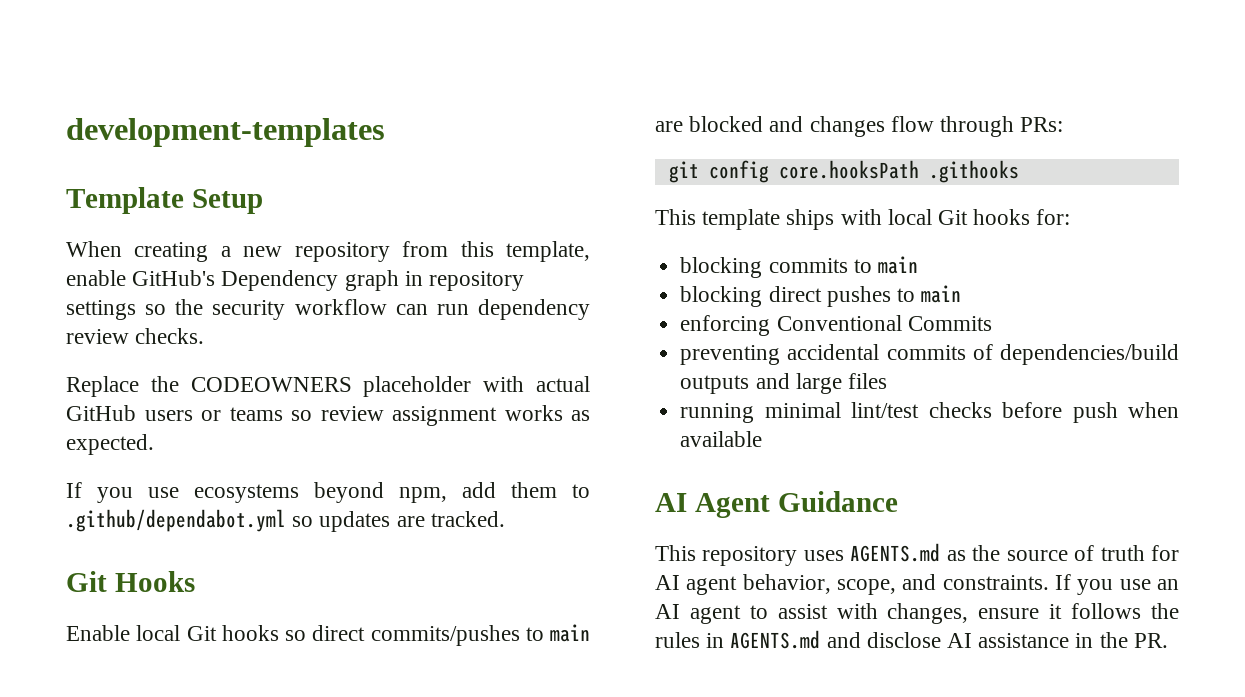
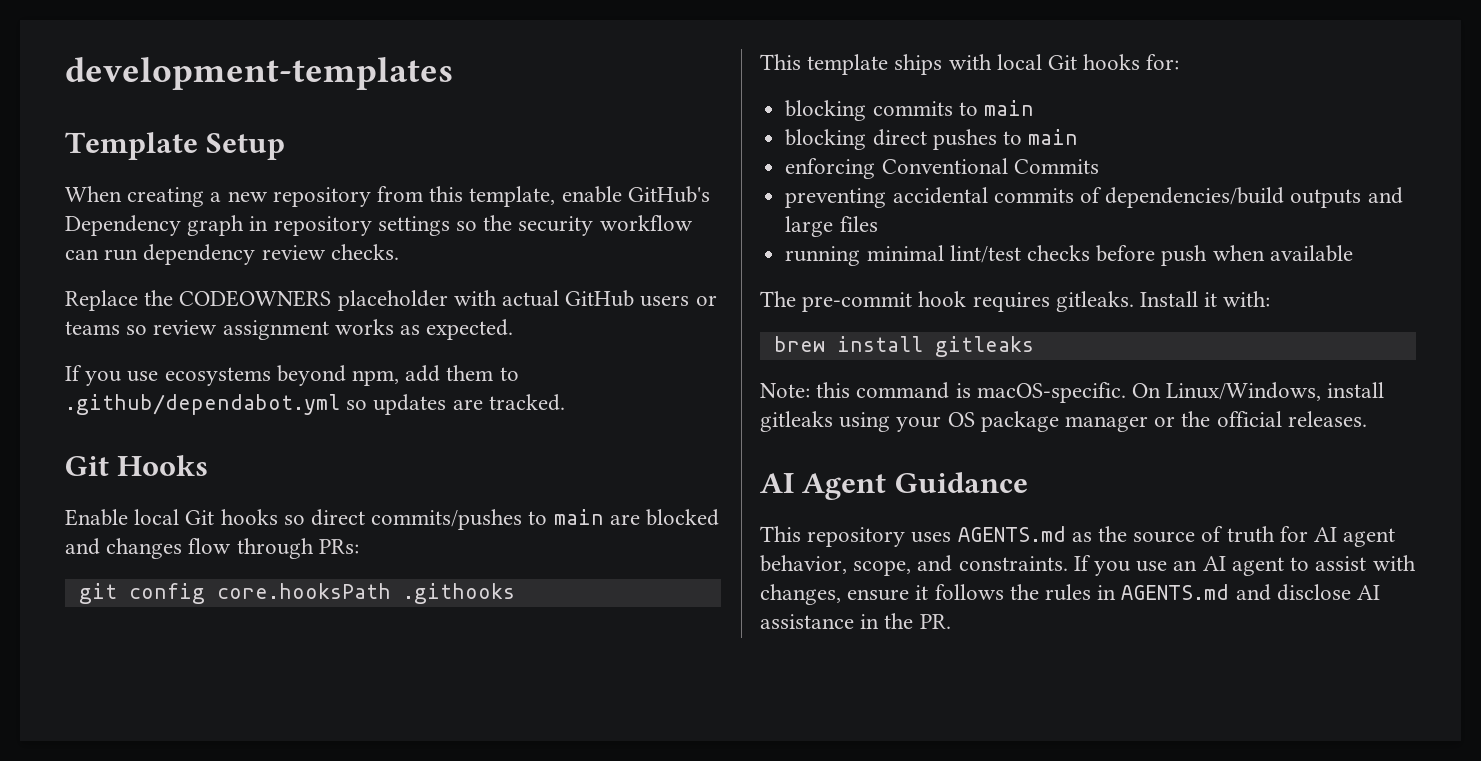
(763, 439) none -> [760,291,1271,312] [773,336,1034,357] [760,382,1385,403] [760,411,1367,432] // The pre-commit hook requires gitleaks. Install it with: // brew install gitleaks // Note: this command is macOS-specific. On Linux/Windows, install gitleaks using your OS package manager or the official releases.

